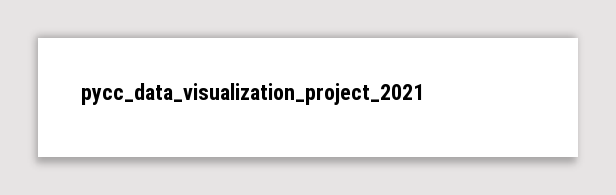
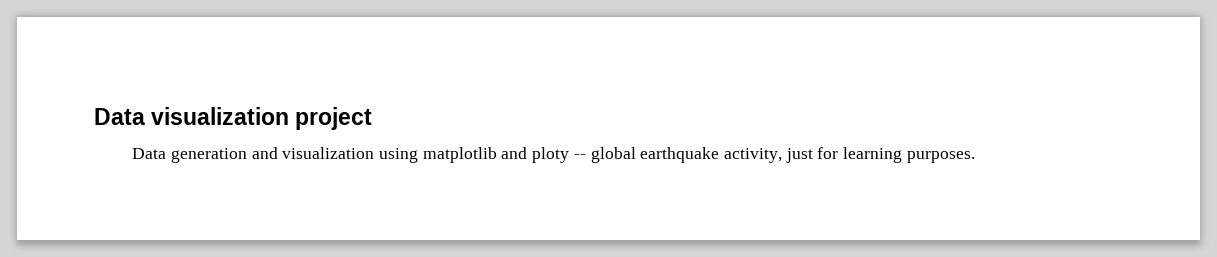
[81,83,424,105] pycc_data_visualization_project_2021 -> [94,107,373,130] [132,147,975,163] Data visualization project // Data generation and visualization using matplotlib and ploty -- global earthquake activity, just for learning purposes.

